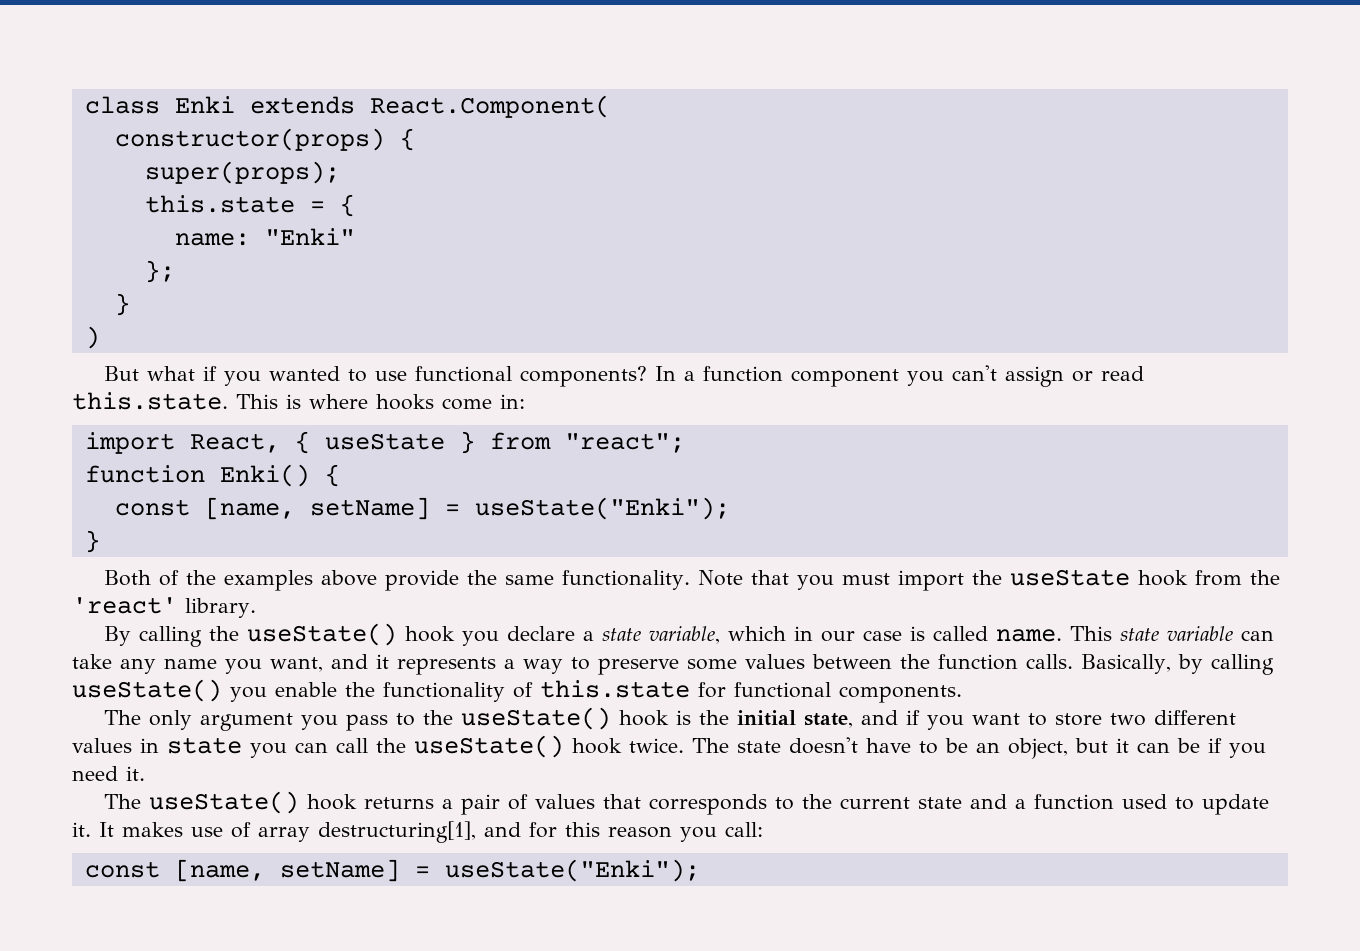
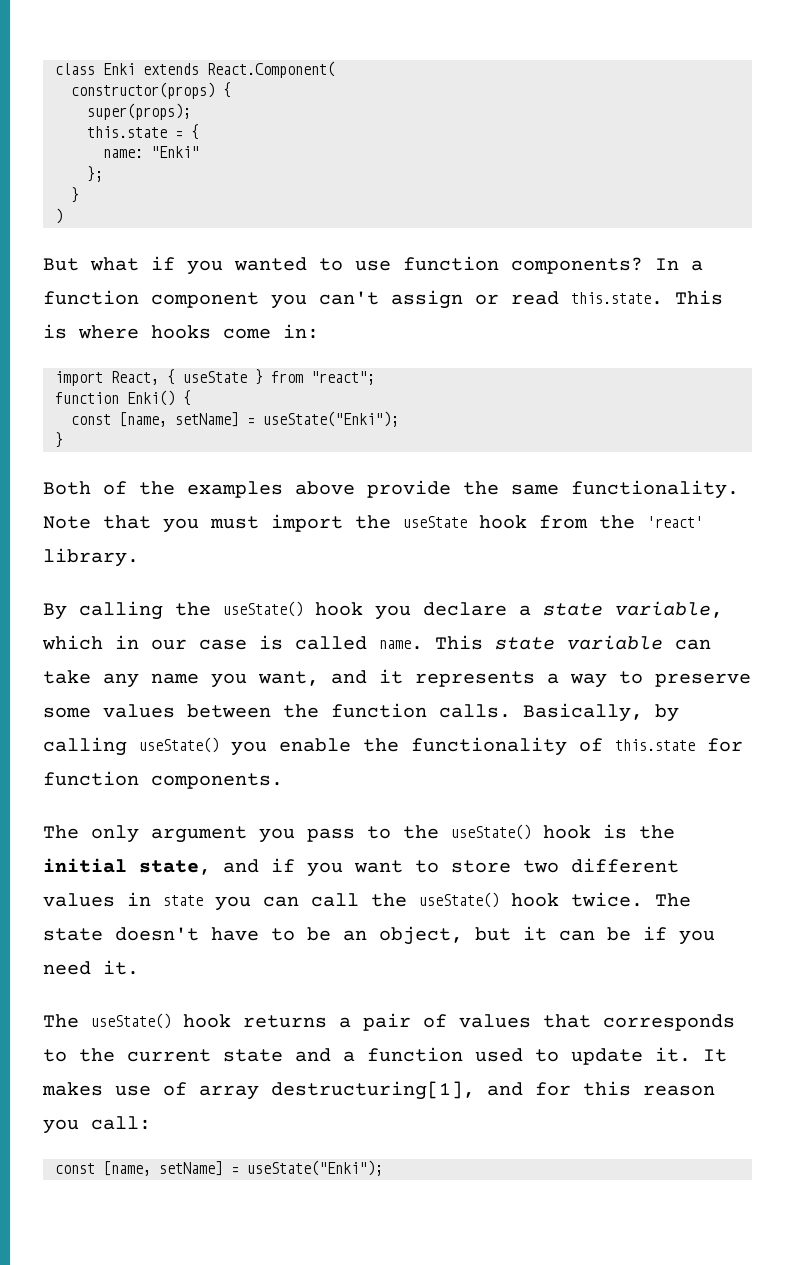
[414,366,512,382] functional -> [403,256,499,271] function
[734,682,831,698] functional -> [43,771,139,786] function

